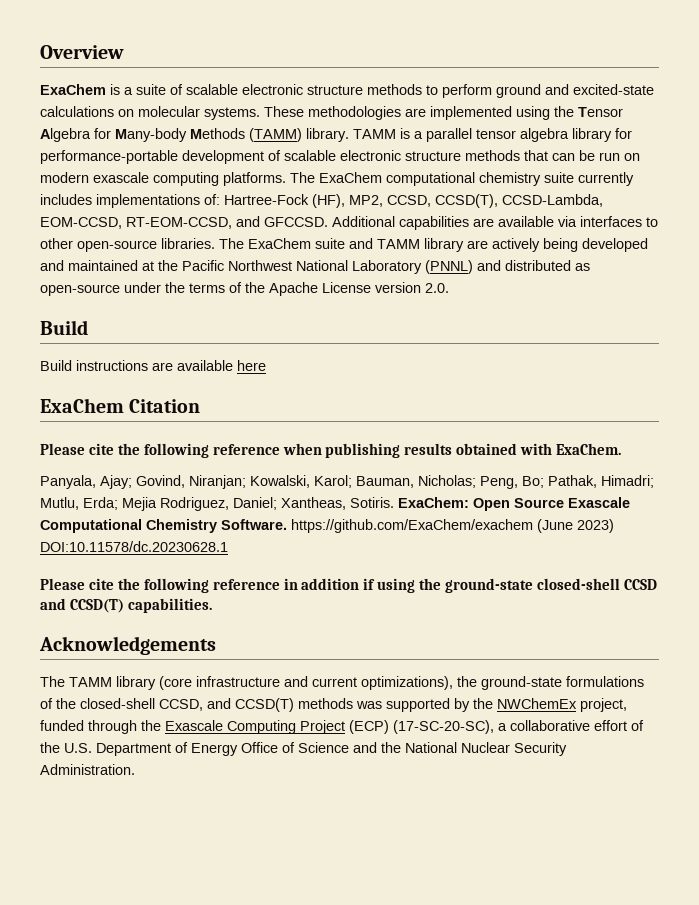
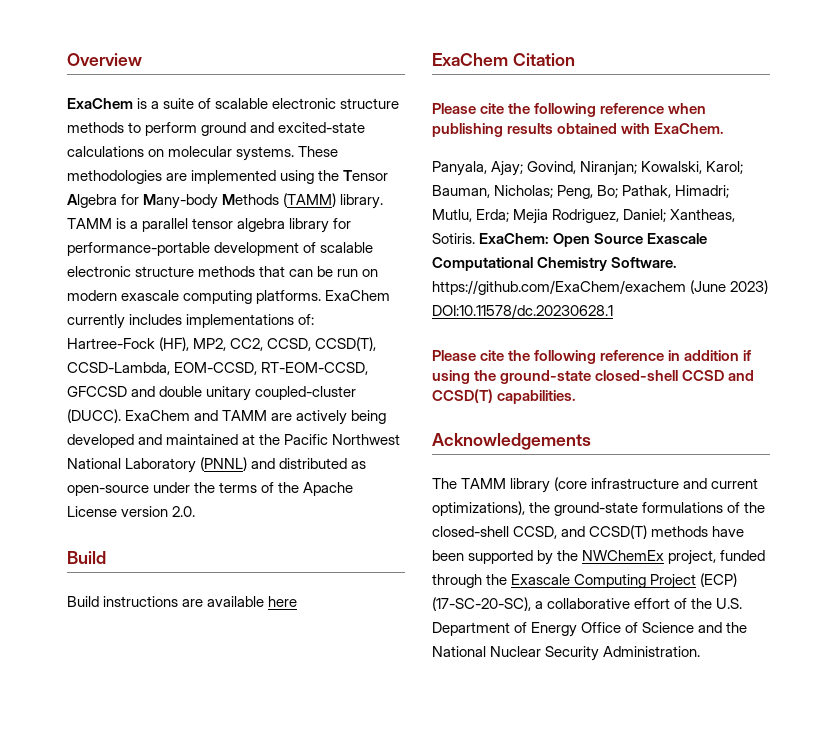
[290,172,574,186] The ExaChem computational chemistry suite -> [325,290,391,301] ExaChem
(383, 201) none -> [230,338,264,351] CC2,
[236,216,658,230] [40,238,345,252] and GFCCSD. Additional capabilities are available via interfaces to other open-source libraries. The ExaChem suite -> [67,386,357,401] [67,409,191,423] GFCCSD and double unitary coupled-cluster (DUCC). ExaChem
[424,238,464,252] library -> (268, 415) none
[356,701,382,709] was -> [712,526,745,537] [432,550,464,561] have been

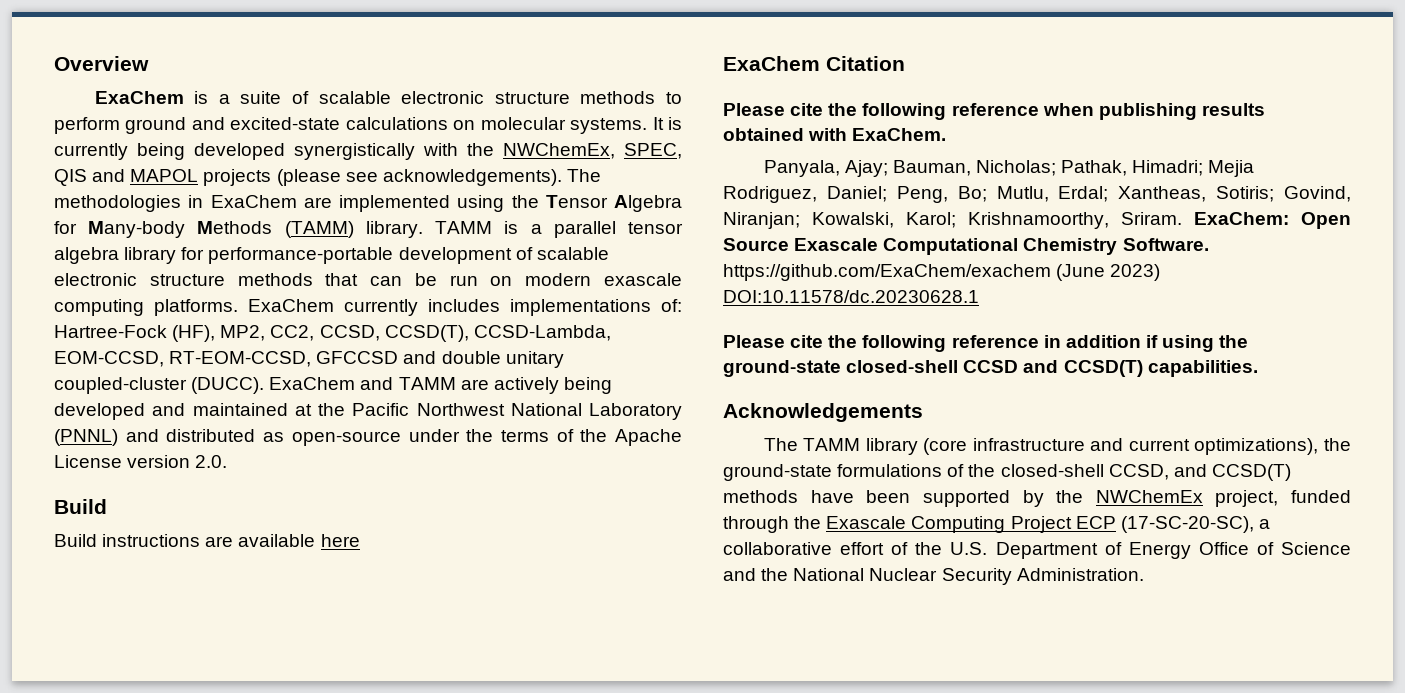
[298,146,339,157] [67,170,162,184] These methodologies -> [652,117,683,130] [54,143,682,160] [54,169,601,186] [54,195,297,212] It is currently being developed synergistically with the NWChemEx, SPEC, QIS and MAPOL projects (please see acknowledgements). The methodologies in ExaChem
[527,161,744,176] [432,185,730,199] [432,209,736,224] [432,233,475,244] Govind, Niranjan; Kowalski, Karol; Bauman, Nicholas; Peng, Bo; Pathak, Himadri; Mutlu, Erda; Mejia Rodriguez, Daniel; Xantheas, Sotiris. -> [892,160,1255,177] [723,186,1351,203] [723,212,1182,229] Bauman, Nicholas; Pathak, Himadri; Mejia Rodriguez, Daniel; Peng, Bo; Mutlu, Erdal; Xantheas, Sotiris; Govind, Niranjan; Kowalski, Karol; Krishnamoorthy, Sriram.
[700,573,738,587] (ECP) -> [1075,516,1116,529] ECP

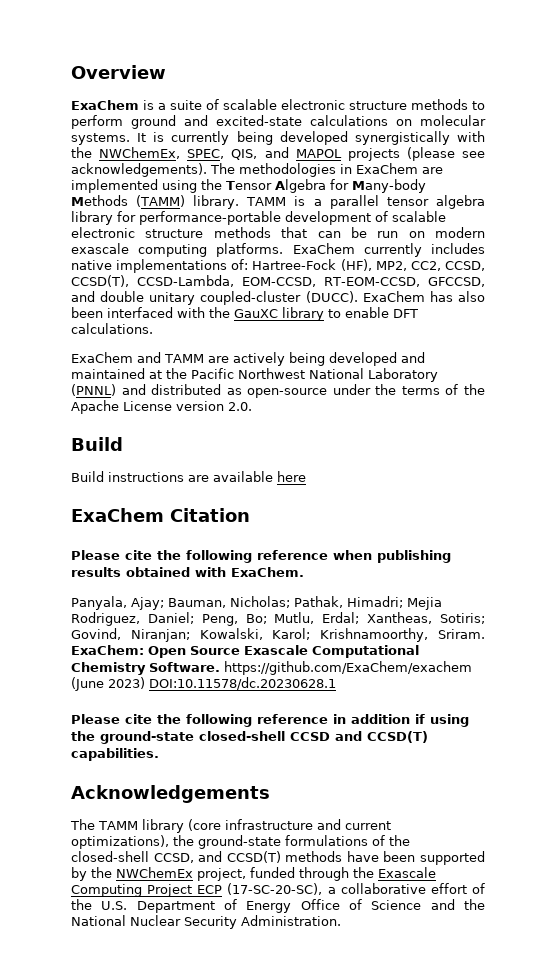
[54,169,87,186] QIS -> [231,149,258,160] QIS,
(500, 305) none -> [71,260,112,270] native
[316,351,399,364] GFCCSD -> [428,277,485,287] GFCCSD,
(356, 383) none -> [429,291,486,302] [71,307,418,321] [71,323,153,334] [71,352,133,363] has also been interfaced with the GauXC library to enable DFT calculations. // ExaChem

